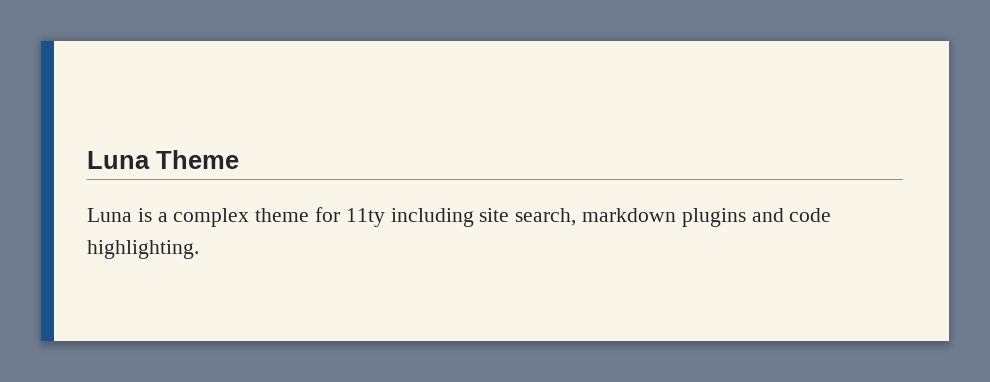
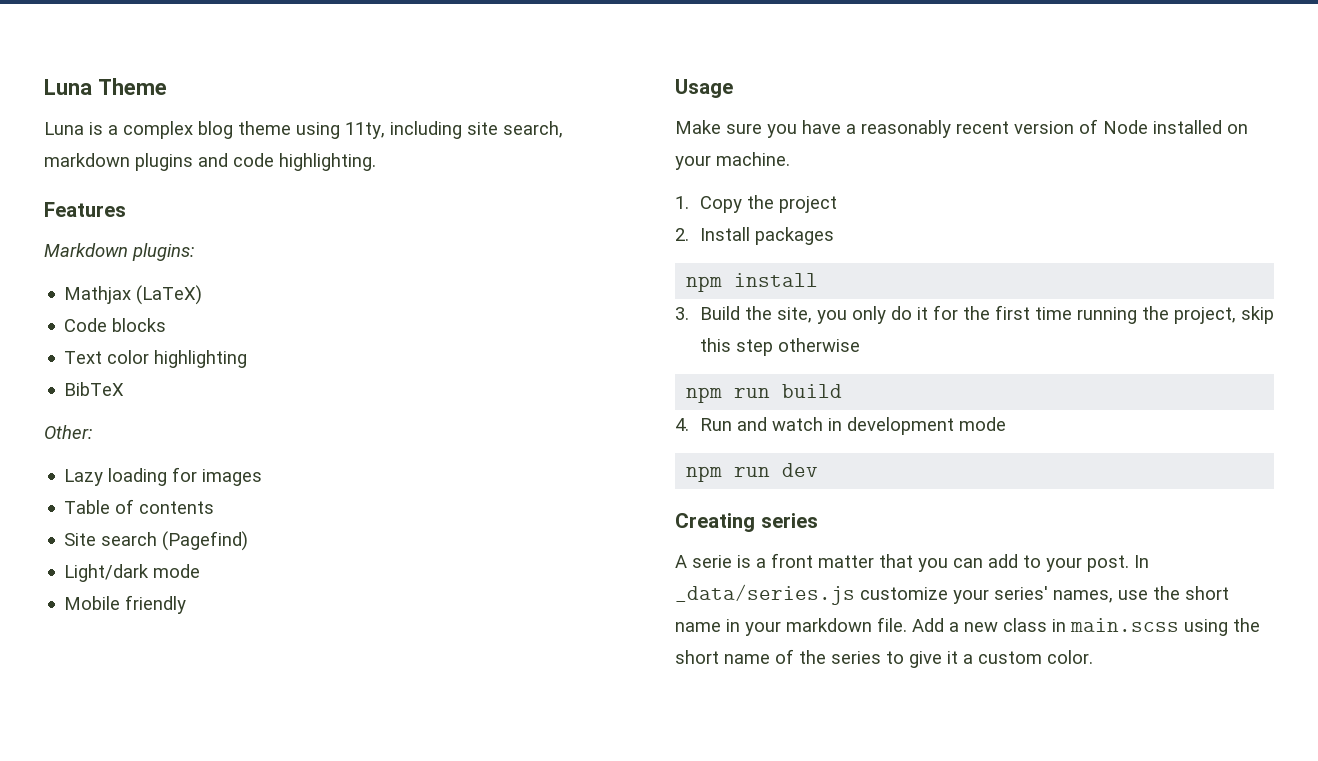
[255,207,385,227] theme for 11ty -> [198,121,385,139] blog theme using 11ty,
(199, 249) none -> [44,202,126,217] [44,243,194,261] [64,285,203,305] [64,318,167,332] [64,350,248,368] [64,382,125,396] [44,425,92,439] [64,467,263,486] [64,499,215,514] [64,531,249,551] [64,564,201,582] [64,595,187,614] [675,79,733,98] [675,119,1248,138] [675,152,790,170] [675,195,837,213] [675,227,834,245] [686,273,819,292] [675,305,1274,324] [699,338,860,356] [686,384,843,403] [675,417,1006,435] [686,463,819,482] [675,513,818,532] [675,553,1149,572] [675,584,1229,605] [675,617,1260,636] [675,649,1093,668] // Features // Markdown plugins: // Mathjax (LaTeX) // Code blocks // Text color highlighting // BibTeX // Other: // Lazy loading for images // Table of contents // Site search (Pagefind) // Light/dark mode // Mobile friendly // Usage // Make sure you have a reasonably recent version of Node installed on your machine. // 1. Copy the project // 2. Install packages // npm install // 3. Build the site, you only do it for the first time running the project, skip this step otherwise // npm run build // 4. Run and watch in development mode // npm run dev // Creating series // A serie is a front matter that you can add to your post. In _data/series.js customize your series' names, use the short name in your markdown file. Add a new class in main.scss using the short name of the series to give it a custom color.

